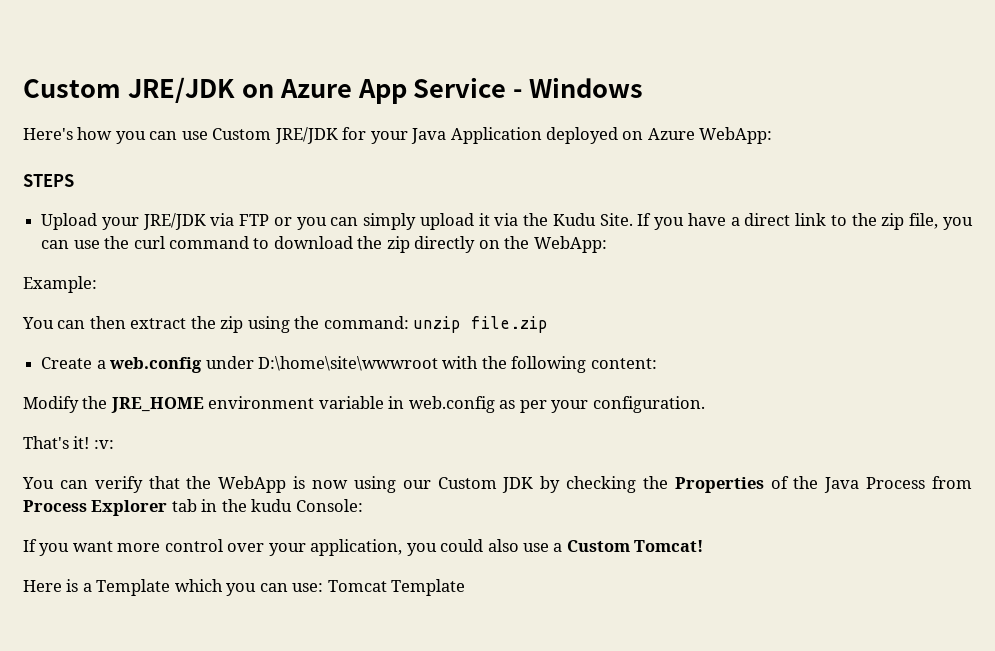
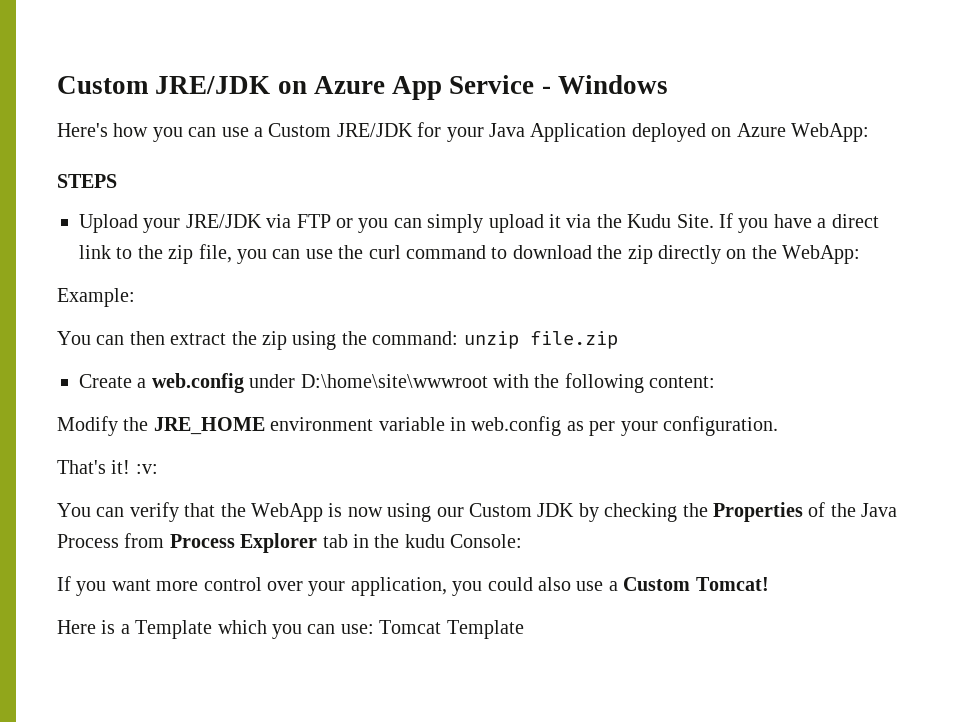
(208, 135) none -> [254,127,263,137] a

